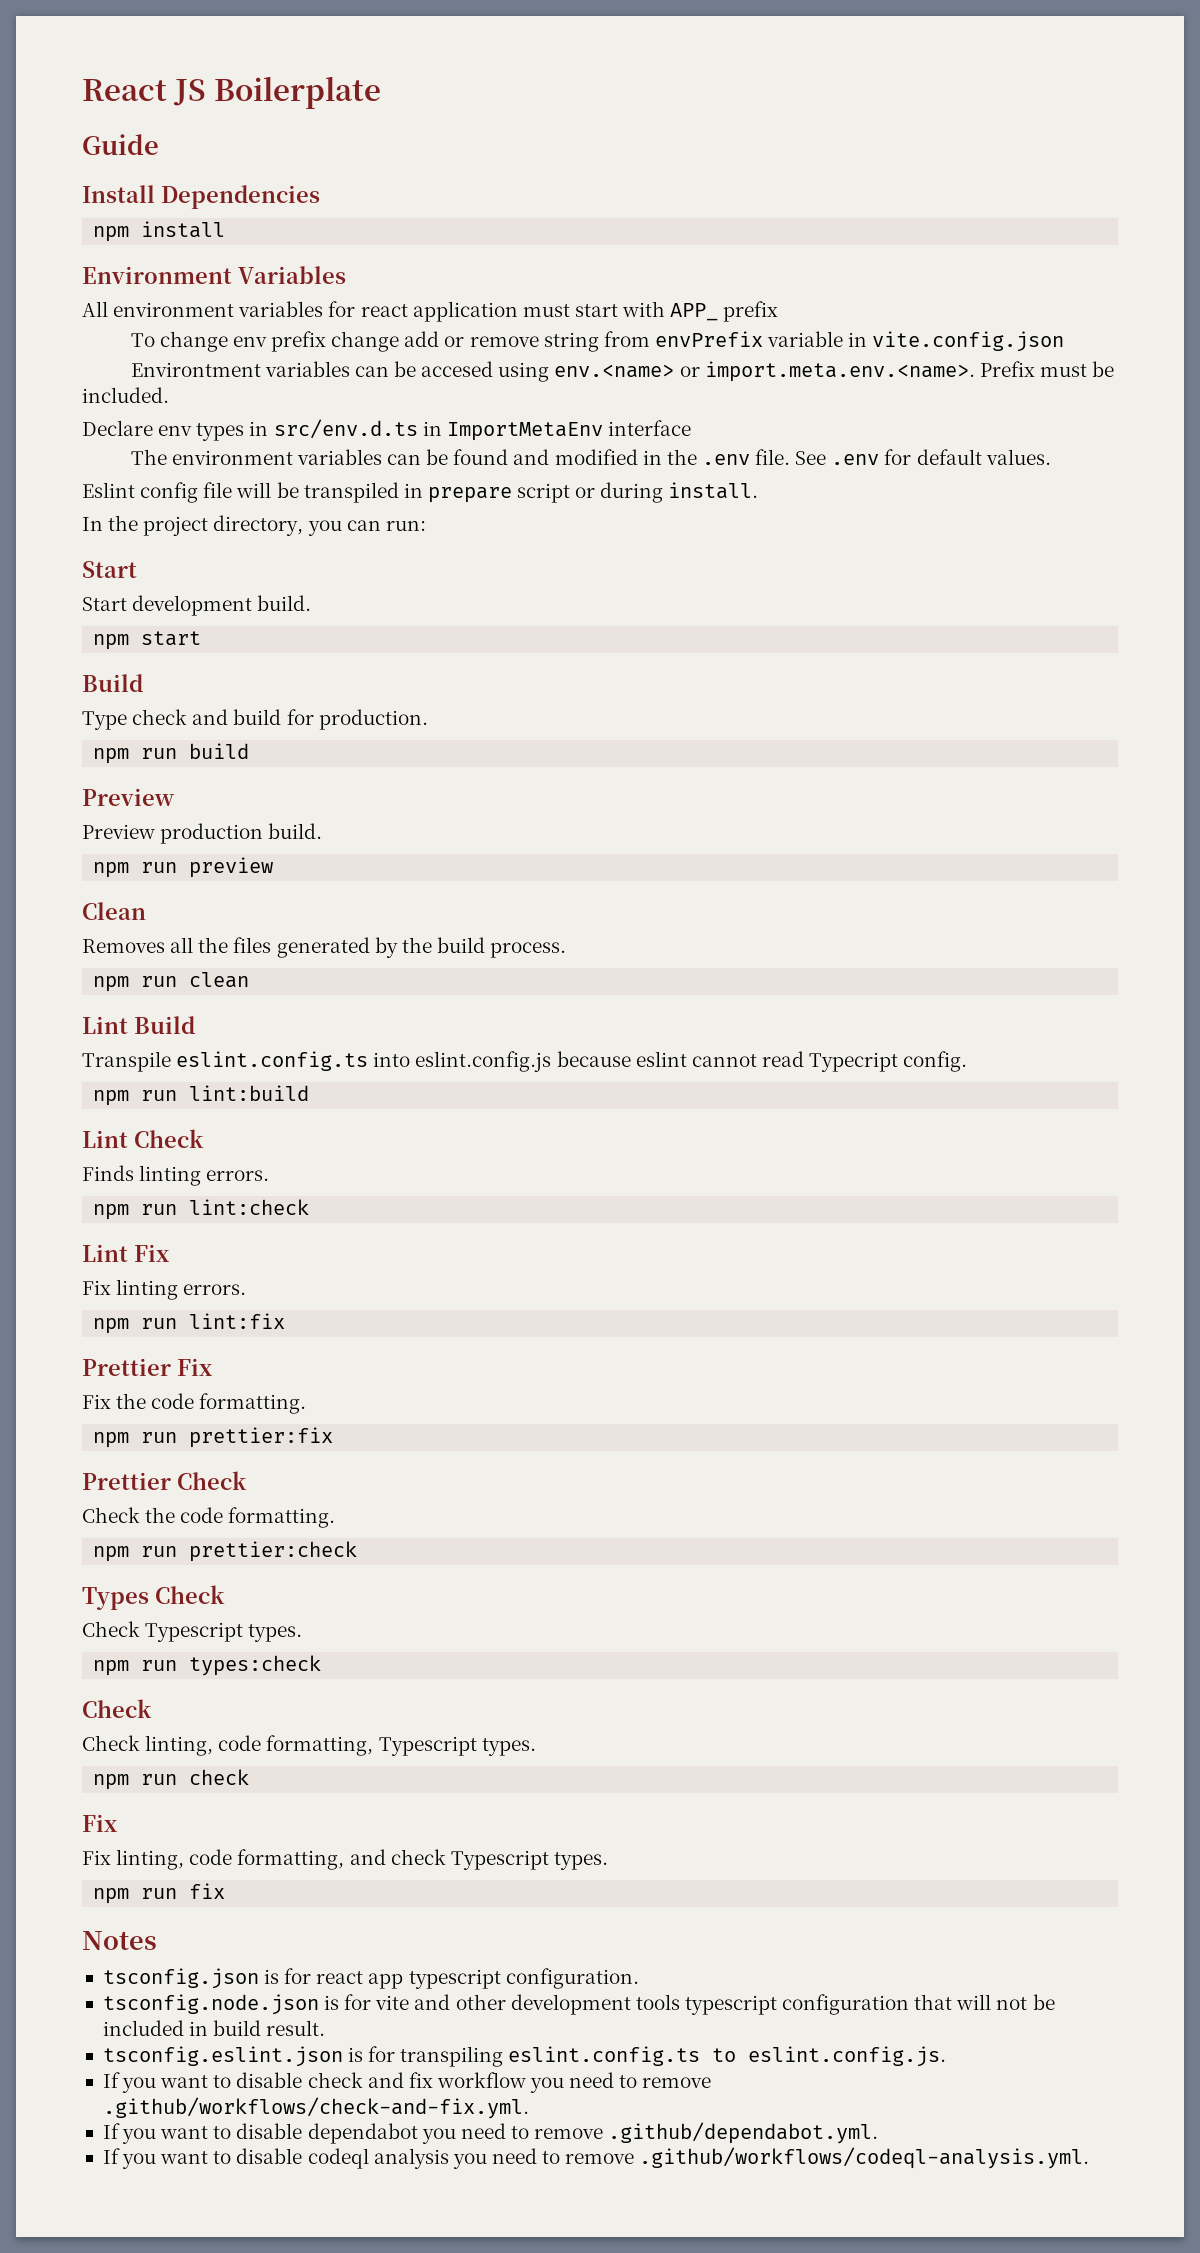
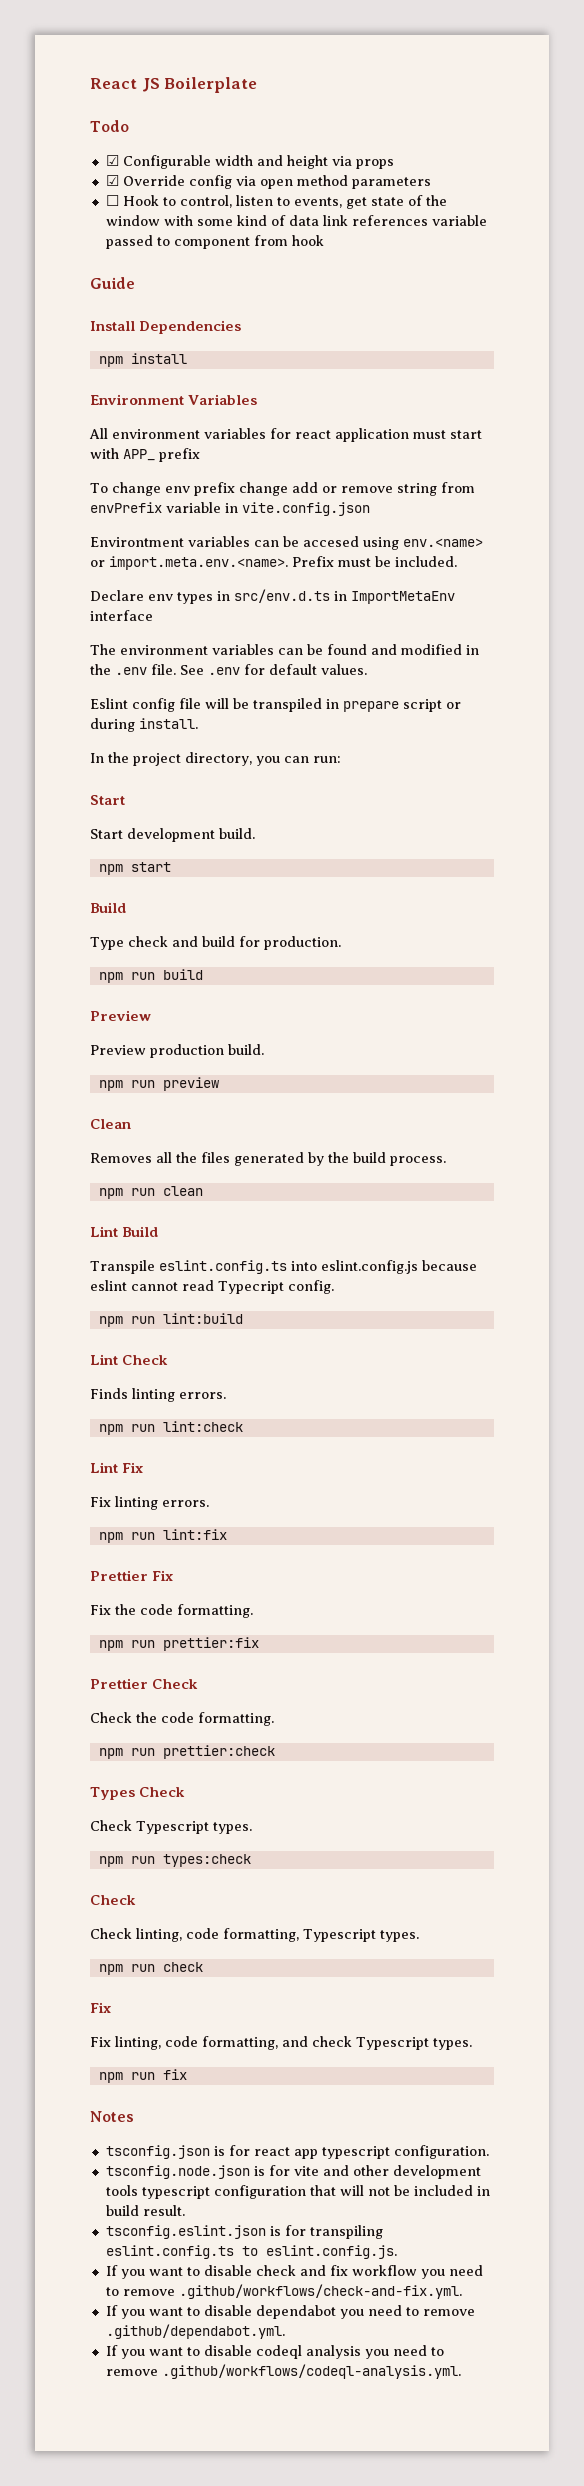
(381, 92) none -> [90,120,129,132] [105,155,394,169] [105,175,431,189] [105,195,447,209] [105,215,487,226] [105,235,324,249] // Todo // ☑ Configurable width and height via props // ☑ Override config via open method parameters // ☐ Hook to control, listen to events, get state of the window with some kind of data link references variable passed to component from hook

